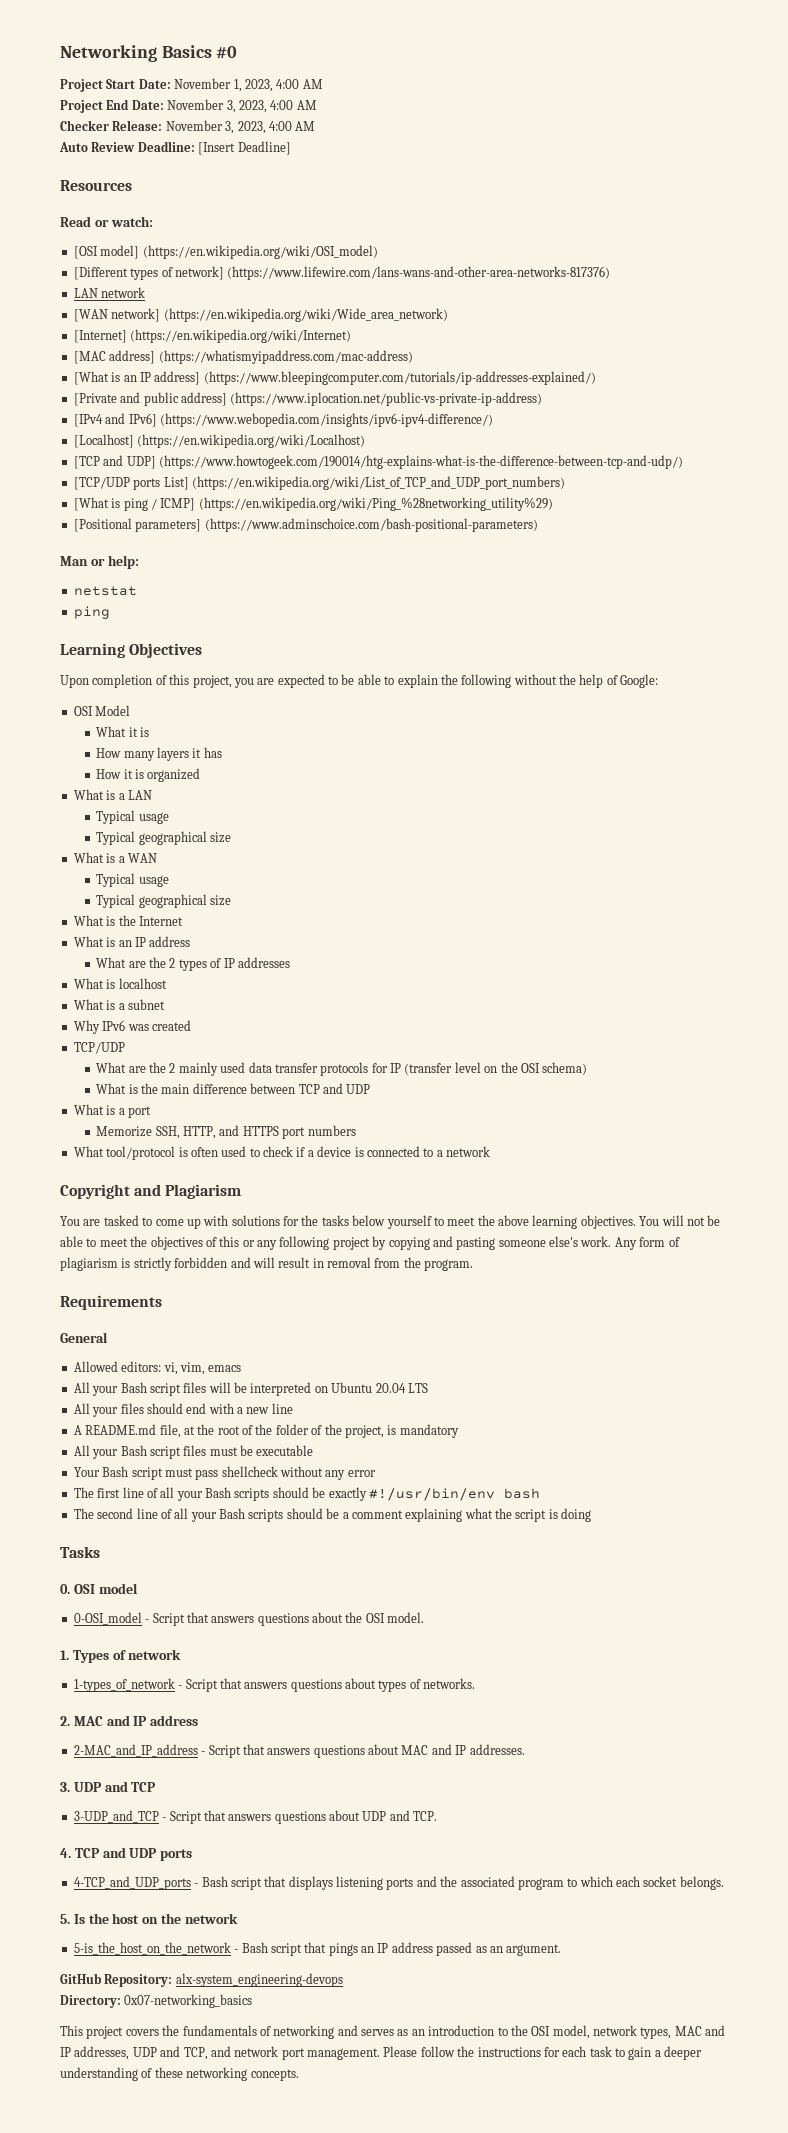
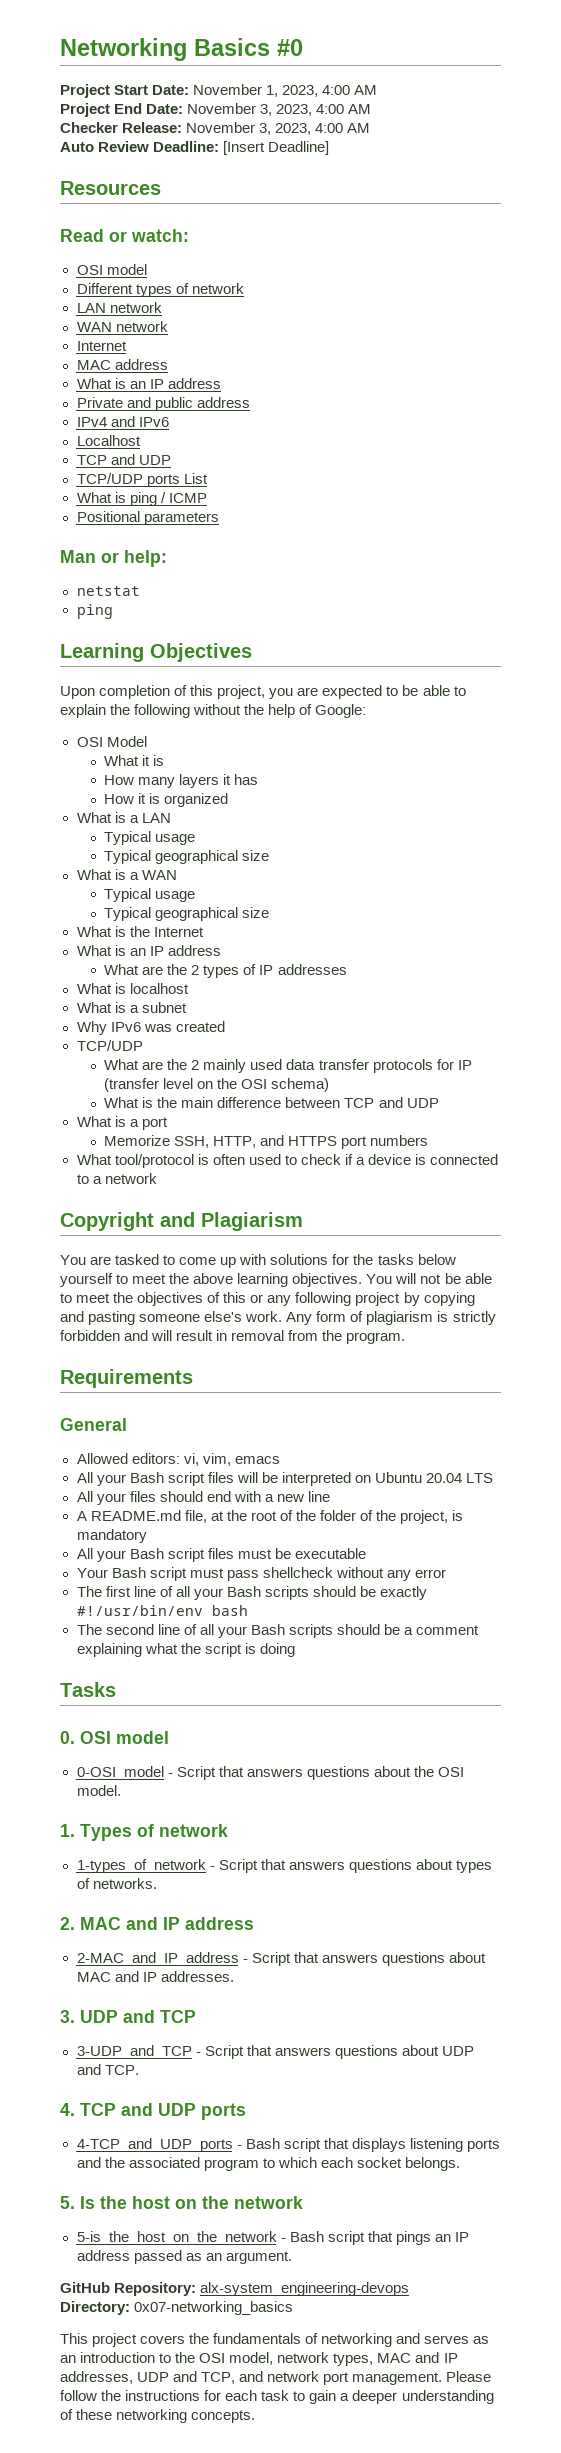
[73,245,378,259] [73,266,611,280] [73,287,146,298] [73,308,448,322] [73,329,352,343] [73,350,413,364] [73,371,596,385] [73,392,543,406] [73,413,493,427] [73,434,366,448] [73,455,683,469] [73,476,565,490] [73,497,553,511] [73,518,538,532] [OSI model] (https://en.wikipedia.org/wiki/OSI_model) // [Different types of network] (https://www.lifewire.com/lans-wans-and-other-area-networks-817376) // LAN network // [WAN network] (https://en.wikipedia.org/wiki/Wide_area_network) // [Internet] (https://en.wikipedia.org/wiki/Internet) // [MAC address] (https://whatismyipaddress.com/mac-address) // [What is an IP address] (https://www.bleepingcomputer.com/tutorials/ip-addresses-explained/) // [Private and public address] (https://www.iplocation.net/public-vs-private-ip-address) // [IPv4 and IPv6] (https://www.webopedia.com/insights/ipv6-ipv4-difference/) // [Localhost] (https://en.wikipedia.org/wiki/Localhost) // [TCP and UDP] (https://www.howtogeek.com/190014/htg-explains-what-is-the-difference-between-tcp-and-udp/) // [TCP/UDP ports List] (https://en.wikipedia.org/wiki/List_of_TCP_and_UDP_port_numbers) // [What is ping / ICMP] (https://en.wikipedia.org/wiki/Ping_%28networking_utility%29) // [Positional parameters] (https://www.adminschoice.com/bash-positional-parameters) -> [76,264,147,275] [76,283,244,297] [76,302,162,313] [76,321,168,332] [76,341,127,351] [76,359,168,370] [76,378,221,389] [76,397,250,411] [76,416,169,427] [76,435,141,446] [76,454,171,465] [76,473,208,487] [76,492,207,506] [76,511,219,525] OSI model // Different types of network // LAN network // WAN network // Internet // MAC address // What is an IP address // Private and public address // IPv4 and IPv6 // Localhost // TCP and UDP // TCP/UDP ports List // What is ping / ICMP // Positional parameters

